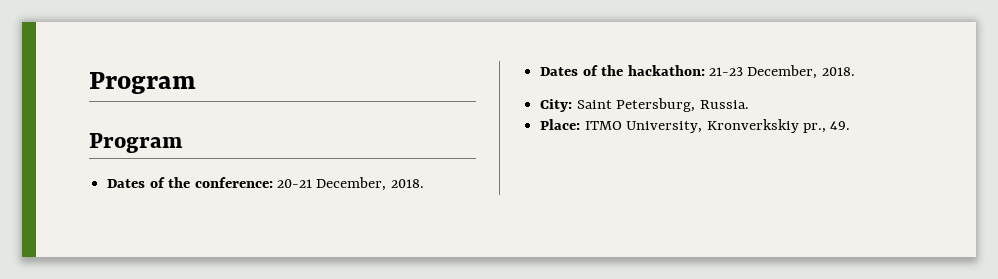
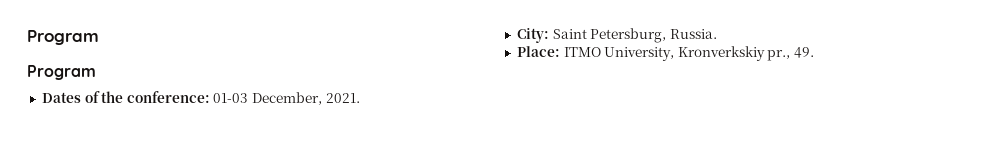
[276,177,424,191] [540,65,855,79] 20-21 December, 2018. // Dates of the hackathon: 21-23 December, 2018. -> [213,92,360,105] 01-03 December, 2021.

